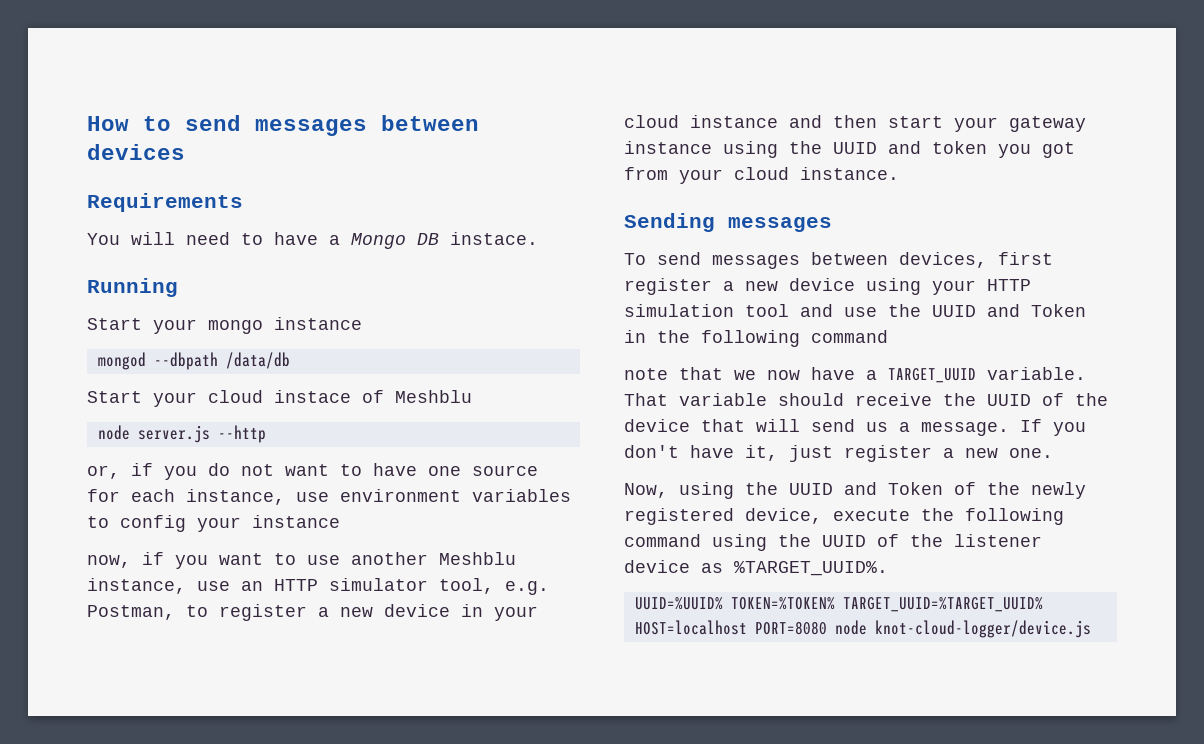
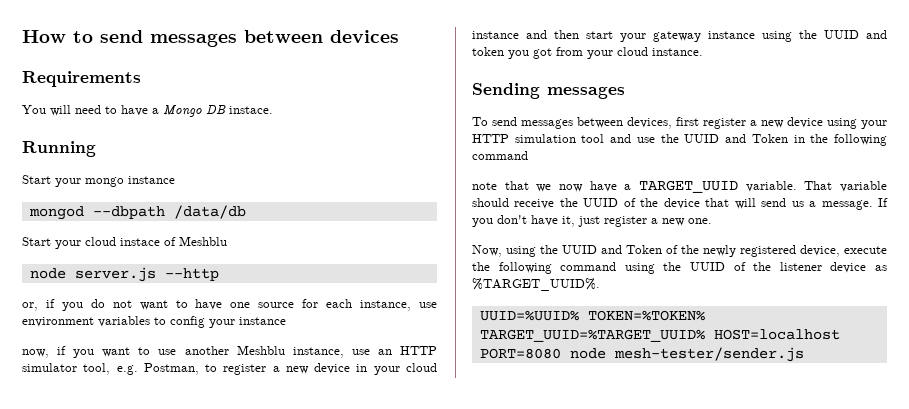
[874,620,1091,638] knot-cloud-logger/device.js -> [613,347,804,362] mesh-tester/sender.js

